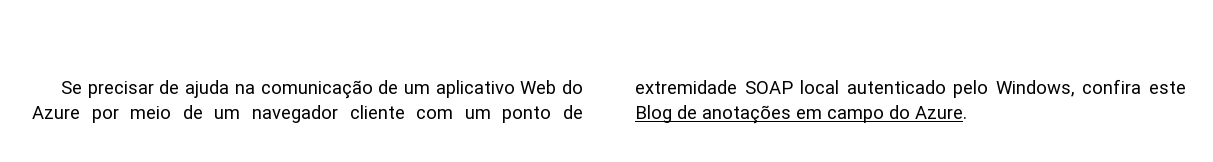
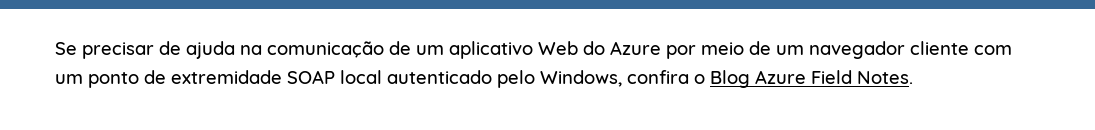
[1149,81,1186,94] [635,105,967,124] este Blog de anotações em campo do Azure. -> [694,70,913,88] o Blog Azure Field Notes.

